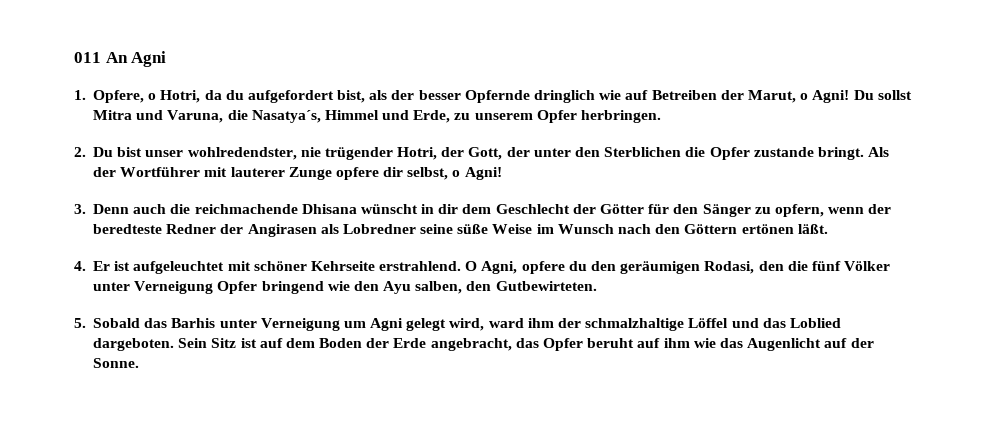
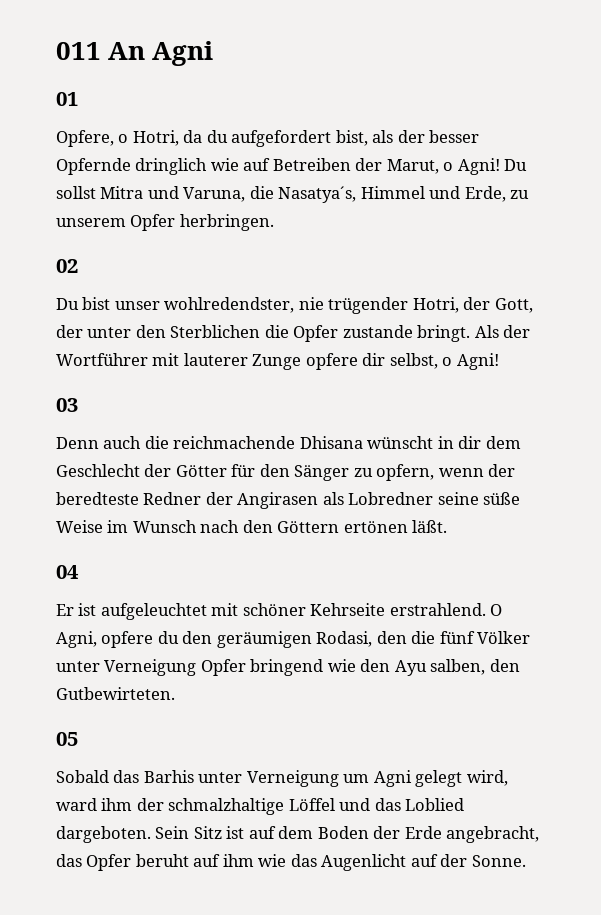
[74,90,86,100] 1. -> [56,92,78,106] 01 //
[74,147,86,157] 2. -> [56,259,78,273] 02 //
[74,204,86,214] 3. -> [56,398,78,412] 03 //
[74,261,86,271] 4. -> [56,565,79,579] 04 //
[74,318,86,328] 5. -> [56,732,78,746] 05 //

